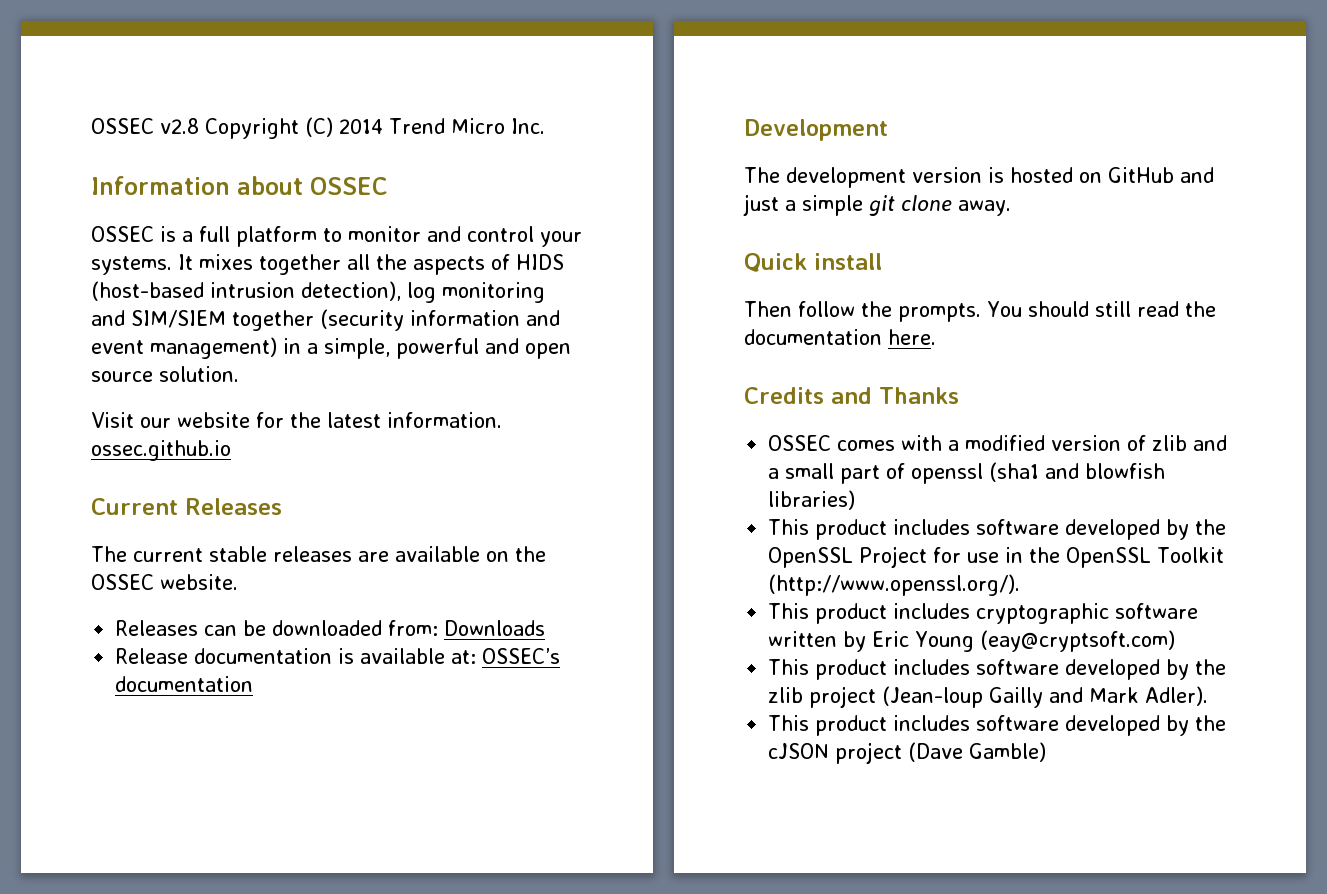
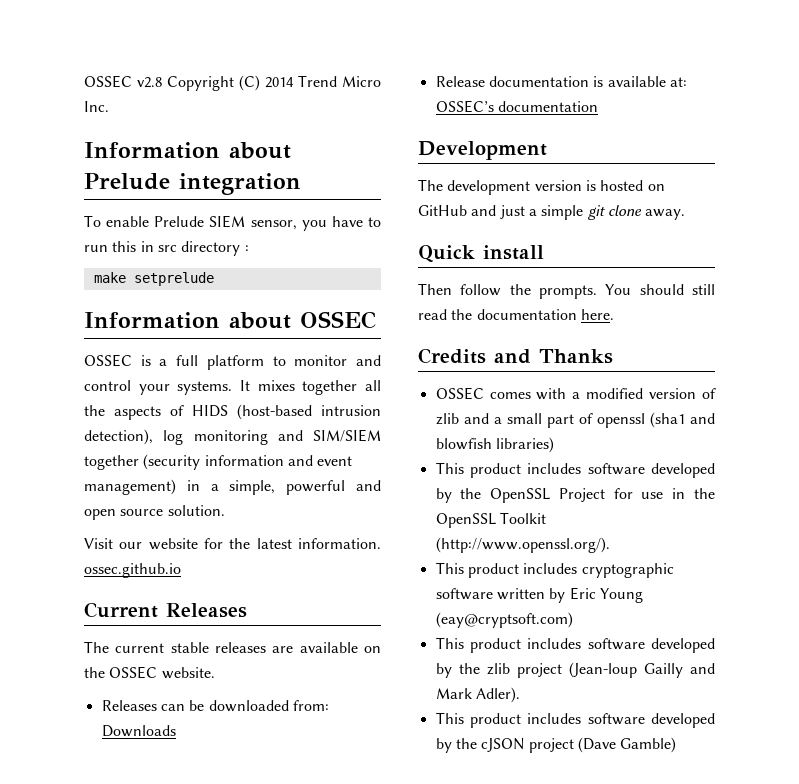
(545, 126) none -> [84,142,291,159] [84,173,301,195] [84,215,381,231] [84,241,249,256] [93,272,214,286] // Information about Prelude integration // To enable Prelude SIEM sensor, you have to run this in src directory : // make setprelude

